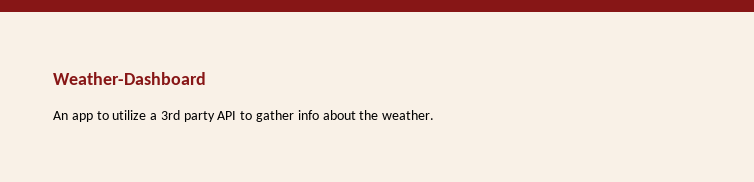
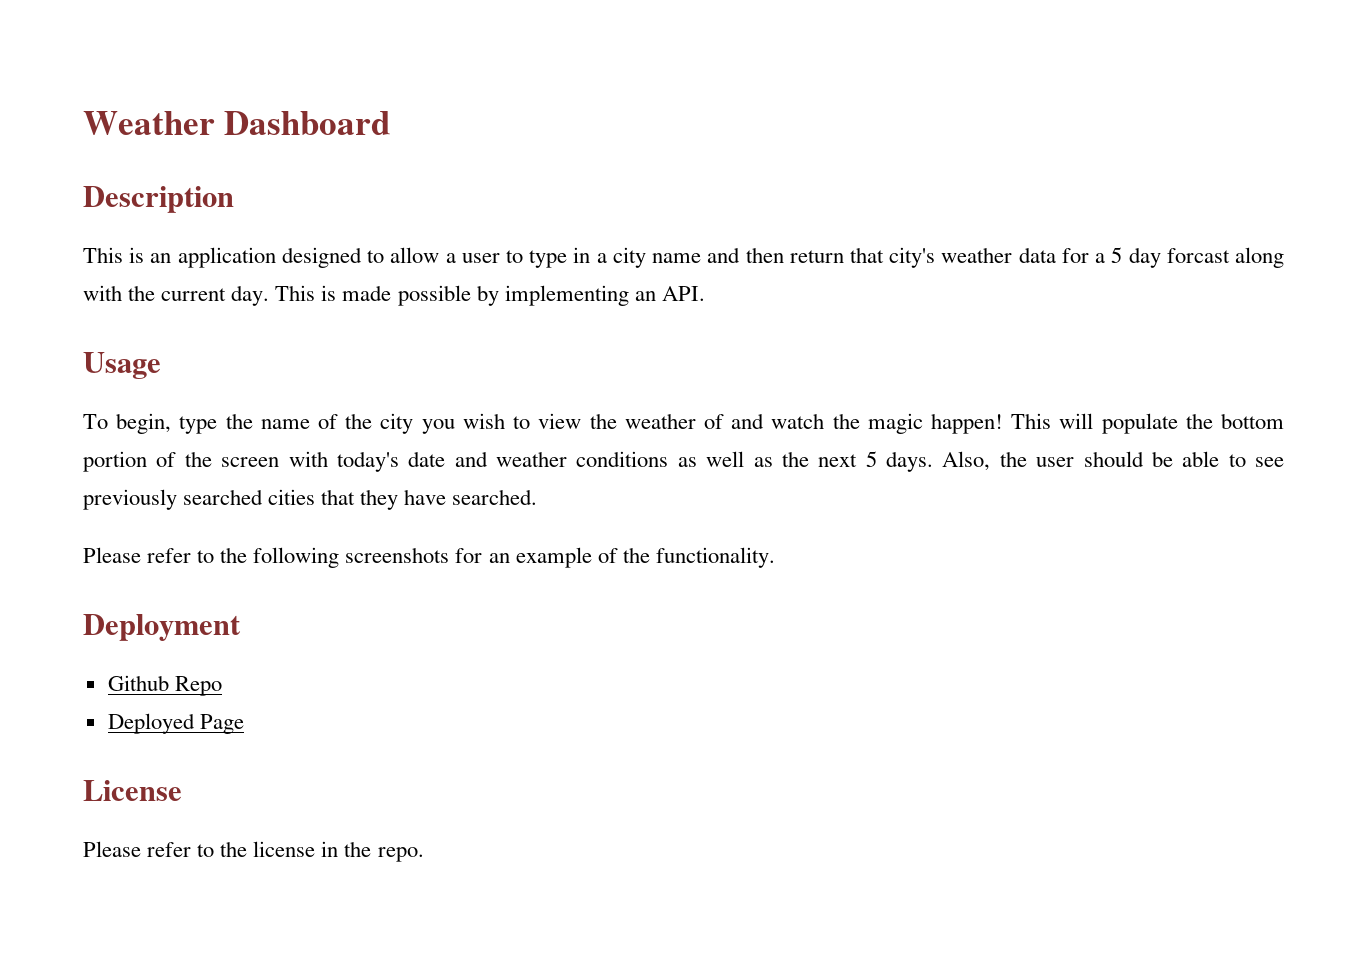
[53,72,206,85] [53,110,435,122] Weather-Dashboard // An app to utilize a 3rd party API to gather info about the weather. -> [83,111,391,135] [83,186,234,213] [83,247,1284,268] [83,285,705,306] [83,352,161,379] [83,413,1285,434] [83,451,1284,472] [83,489,538,510] [83,547,775,568] [83,614,241,641] [107,675,222,696] [107,713,244,734] [83,780,182,801] [83,841,424,862] Weather Dashboard // Description // This is an application designed to allow a user to type in a city name and then return that city's weather data for a 5 day forcast along with the current day. This is made possible by implementing an API. // Usage // To begin, type the name of the city you wish to view the weather of and watch the magic happen! This will populate the bottom portion of the screen with today's date and weather conditions as well as the next 5 days. Also, the user should be able to see previously searched cities that they have searched. // Please refer to the following screenshots for an example of the functionality. // Deployment // Github Repo // Deployed Page // License // Please refer to the license in the repo.

